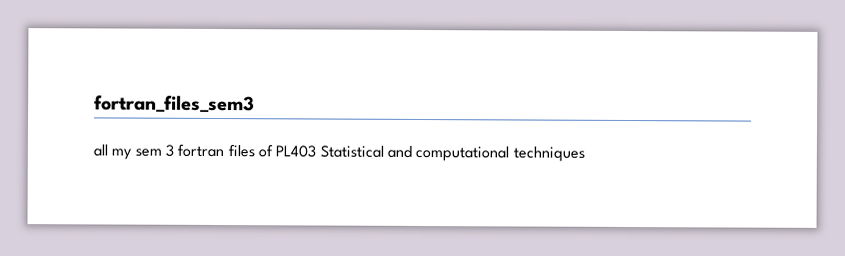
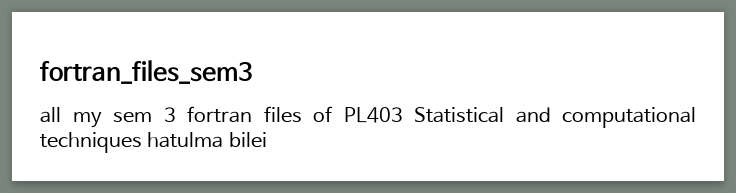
(585, 154) none -> [147,132,267,148] hatulma bilei

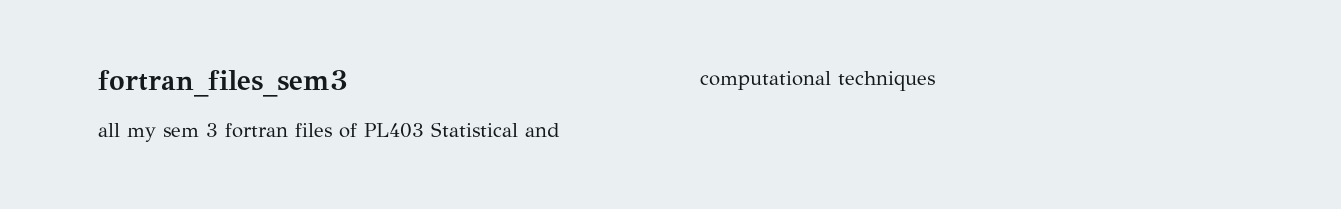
[147,132,267,148] hatulma bilei -> (935, 81) none

